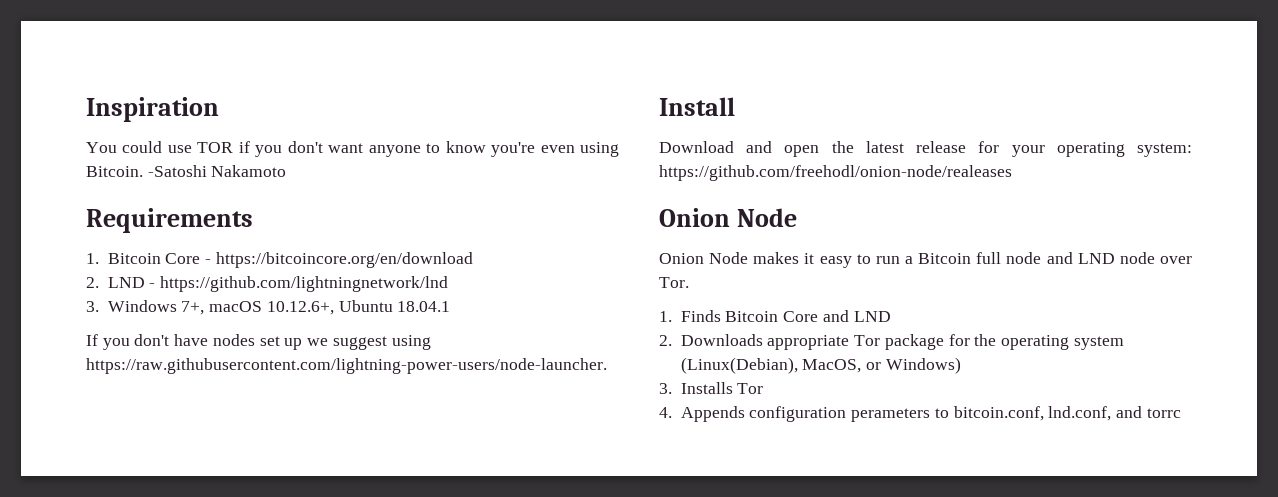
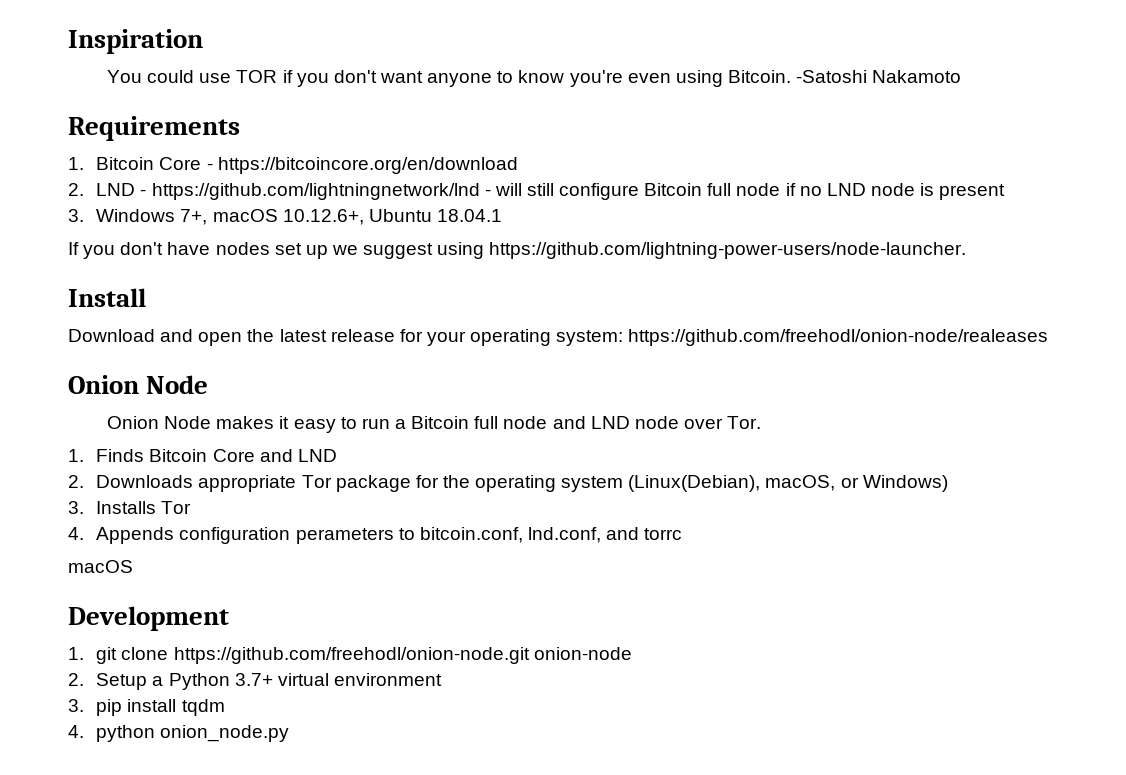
(449, 284) none -> [484,183,1006,200] - will still configure Bitcoin full node if no LND node is present
[86,358,607,374] https://raw.githubusercontent.com/lightning-power-users/node-launcher. -> [489,242,967,259] https://github.com/lightning-power-users/node-launcher.
[802,359,862,373] MacOS, -> [765,475,836,491] macOS,
(1181, 413) none -> [68,560,133,573] [68,606,229,631] [68,647,632,664] [68,673,442,690] [68,699,225,716] [68,725,290,742] // macOS // Development // 1. git clone https://github.com/freehodl/onion-node.git onion-node // 2. Setup a Python 3.7+ virtual environment // 3. pip install tqdm // 4. python onion_node.py

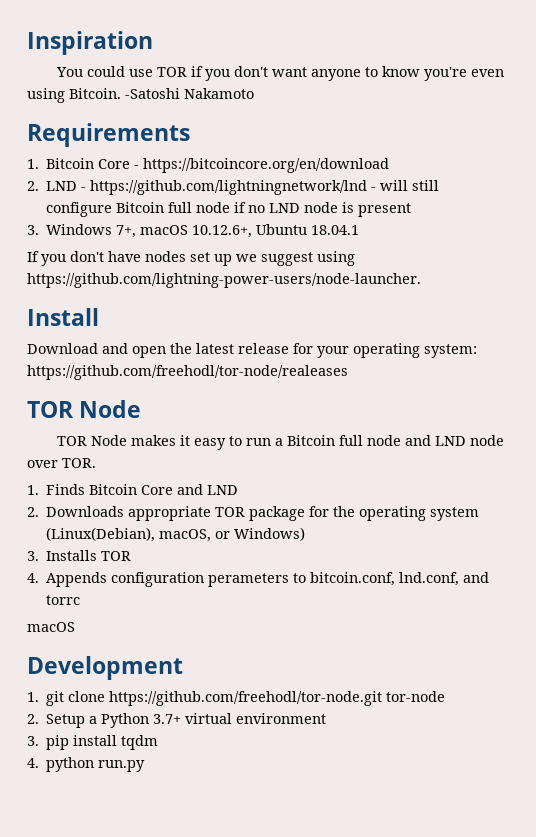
[628,329,1049,346] [68,375,139,394] https://github.com/freehodl/onion-node/realeases // Onion -> [27,365,348,380] [27,401,74,418] https://github.com/freehodl/tor-node/realeases // TOR
[107,416,160,429] Onion -> [57,436,88,446] TOR
[727,416,762,429] Tor. -> [62,458,96,468] TOR.
[301,475,332,488] Tor -> [215,507,246,517] TOR
[161,501,192,514] Tor -> [101,551,132,561] TOR
[173,647,632,664] https://github.com/freehodl/onion-node.git onion-node -> [109,691,446,706] https://github.com/freehodl/tor-node.git tor-node
[160,725,290,742] onion_node.py -> [98,760,146,772] run.py

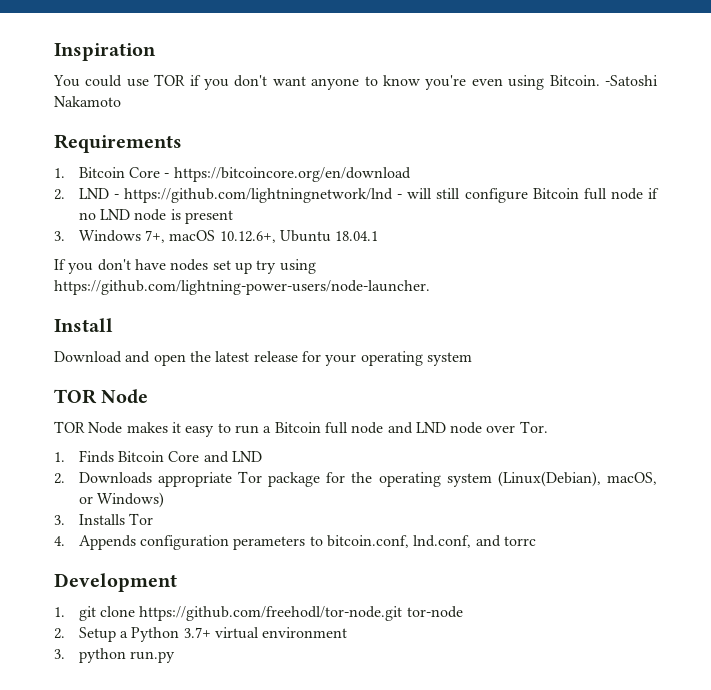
[236,252,313,266] we suggest -> [256,260,277,274] try
[424,344,477,358] [27,365,348,380] system: https://github.com/freehodl/tor-node/realeases -> [426,352,472,366] system
[62,458,96,468] TOR. -> [519,421,548,433] Tor.
[215,507,246,517] TOR -> [238,471,263,483] Tor
[101,551,132,561] TOR -> [129,513,154,525] Tor
[27,622,75,632] // macOS -> (536, 541) none
[46,735,159,750] [27,758,39,768] pip install tqdm // 4. -> (65, 654) none

